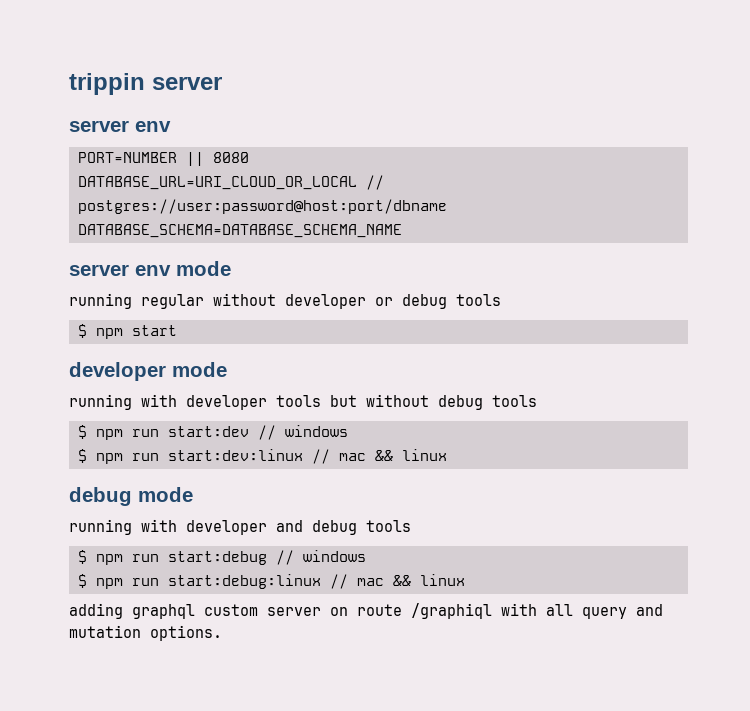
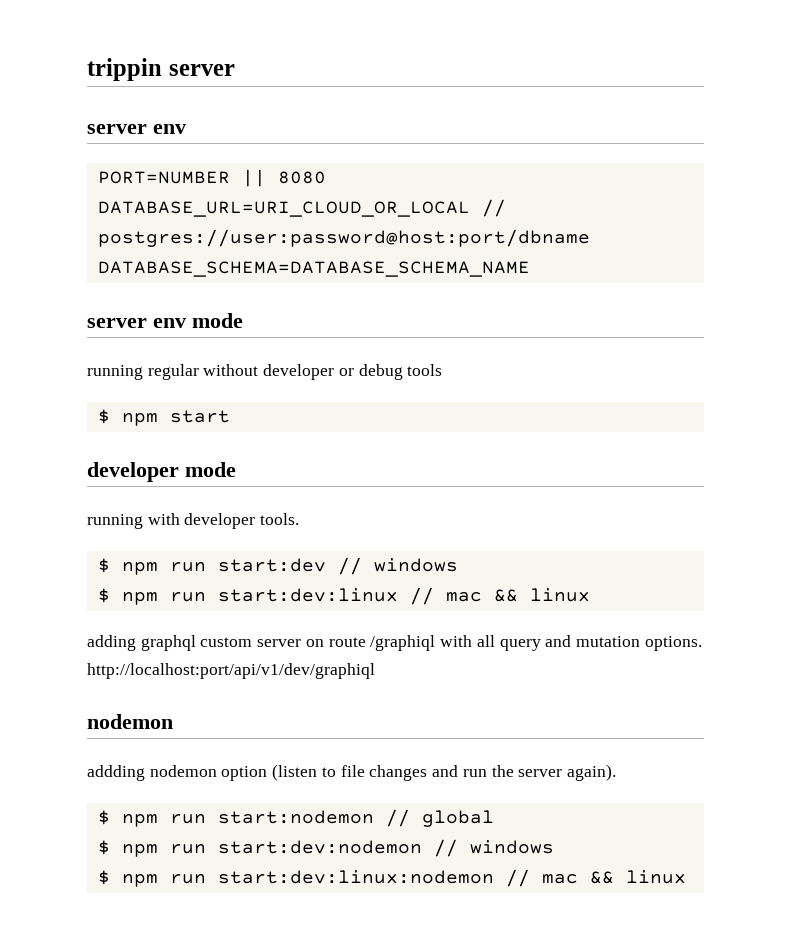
[276,394,537,410] tools but without debug tools -> [260,513,300,525] tools.
[69,487,193,506] [69,519,411,535] [77,550,366,565] [77,574,465,589] // debug mode // running with developer and debug tools // $ npm run start:debug // windows // $ npm run start:debug:linux // mac && linux -> (590, 595) none
(222, 633) none -> [87,663,375,679] [87,714,173,729] [87,764,616,781] [97,809,494,827] [97,839,554,857] [97,869,686,887] http://localhost:port/api/v1/dev/graphiql // nodemon // addding nodemon option (listen to file changes and run the server again). // $ npm run start:nodemon // global // $ npm run start:dev:nodemon // windows // $ npm run start:dev:linux:nodemon // mac && linux

